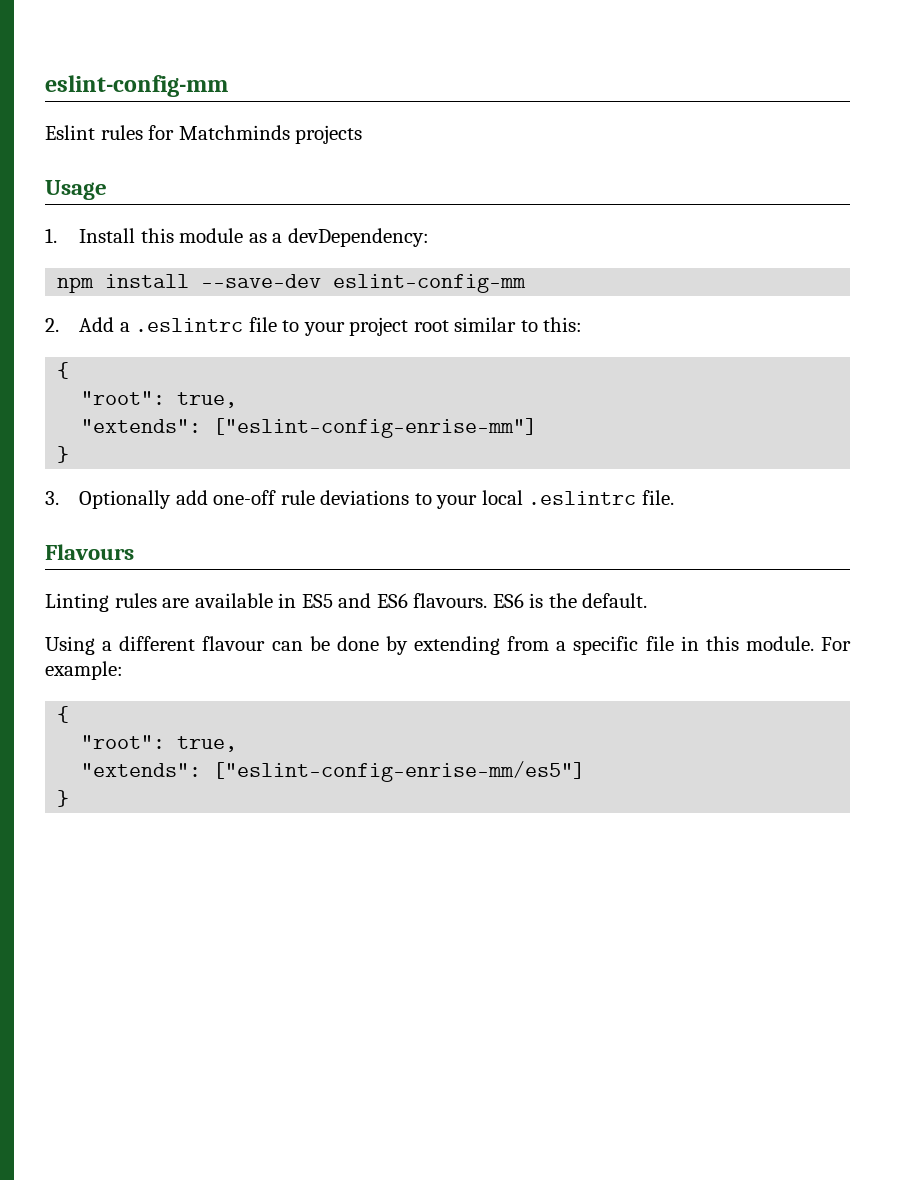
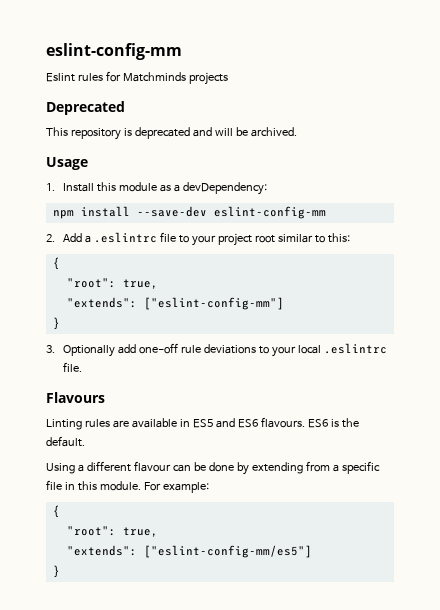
(363, 134) none -> [46,101,125,115] [46,127,297,140] // Deprecated // This repository is deprecated and will be archived.
[213,418,538,438] ["eslint-config-enrise-mm"] -> [143,297,284,310] ["eslint-config-mm"]
[213,761,586,782] ["eslint-config-enrise-mm/es5"] -> [143,545,312,558] ["eslint-config-mm/es5"]

